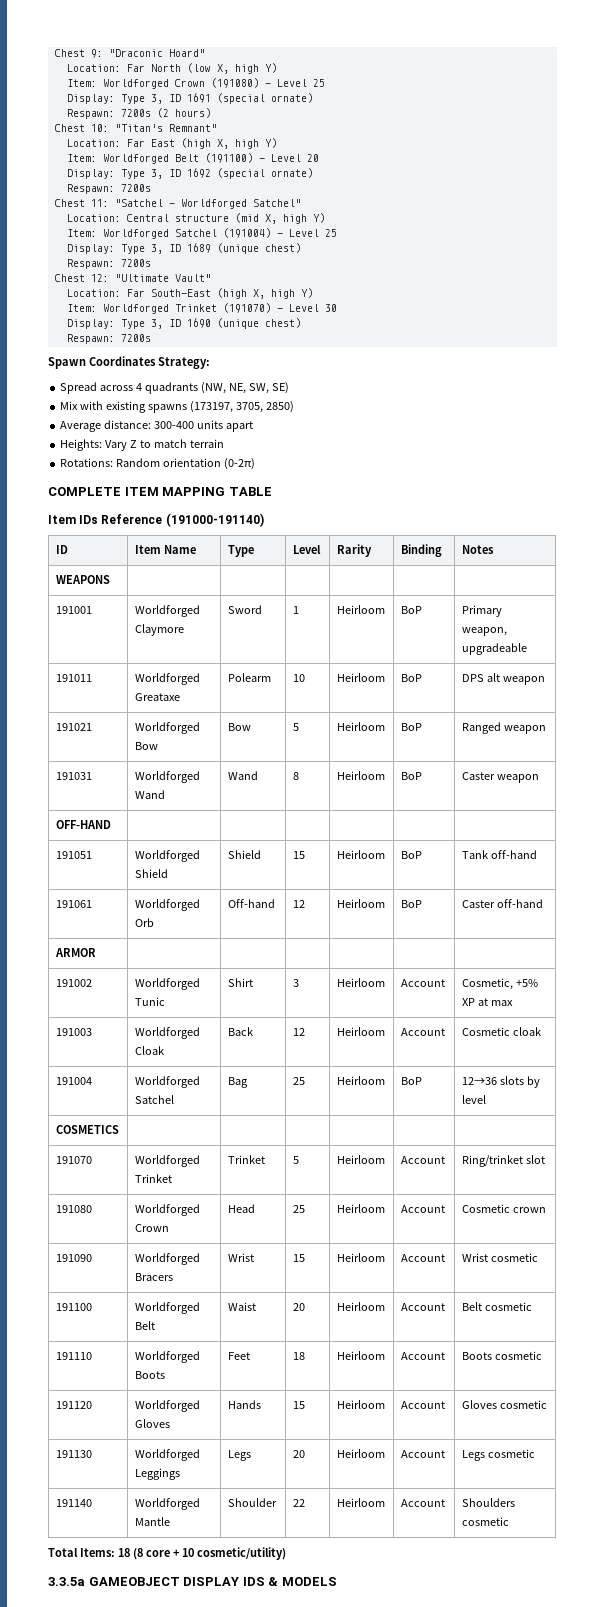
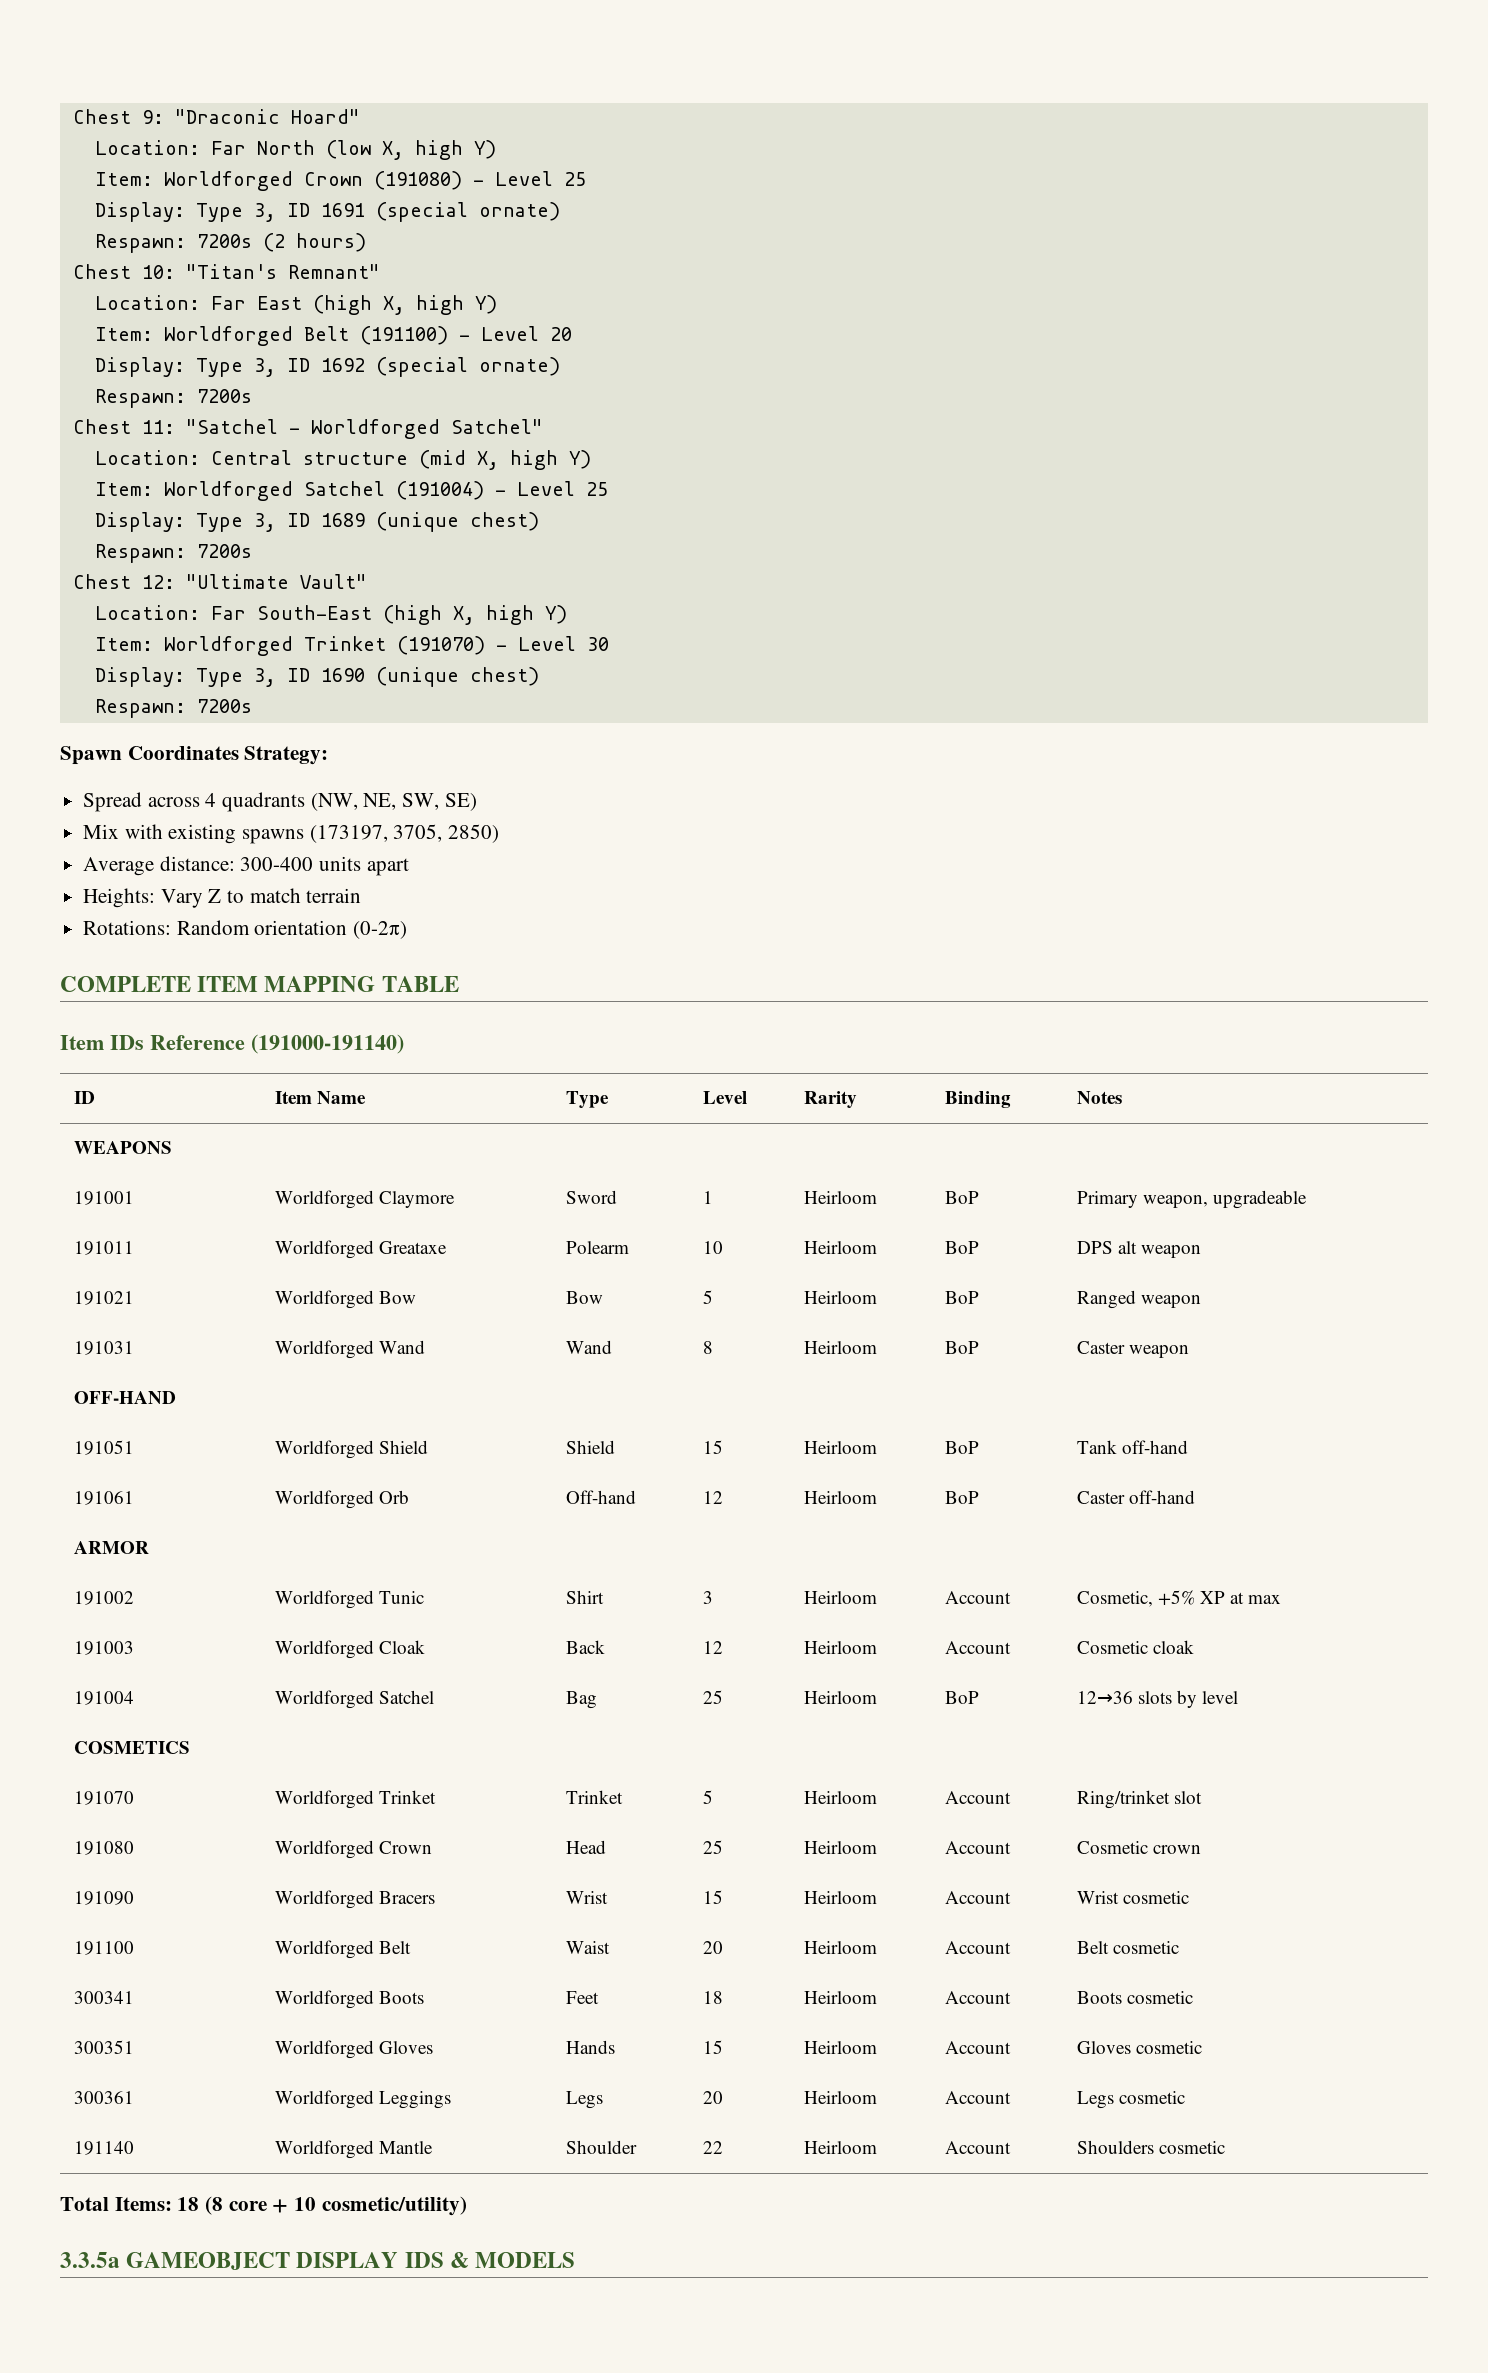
[55,1352,92,1360] 191110 -> [73,1991,134,2004] 300341
[55,1401,92,1409] 191120 -> [73,2040,134,2054] 300351
[55,1450,92,1458] 191130 -> [73,2091,134,2104] 300361

